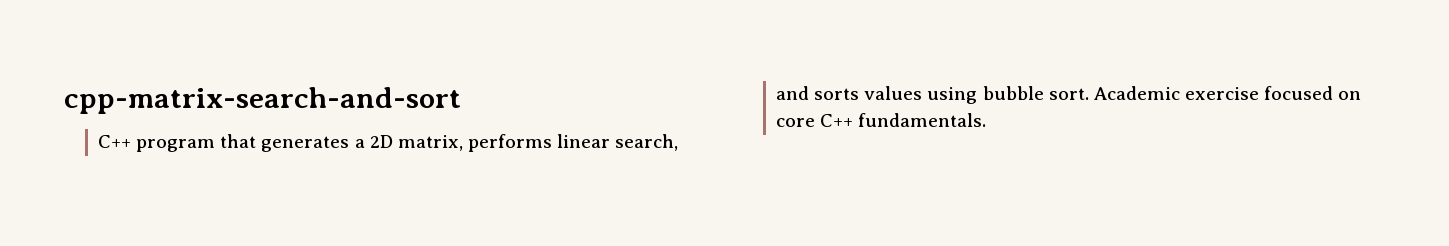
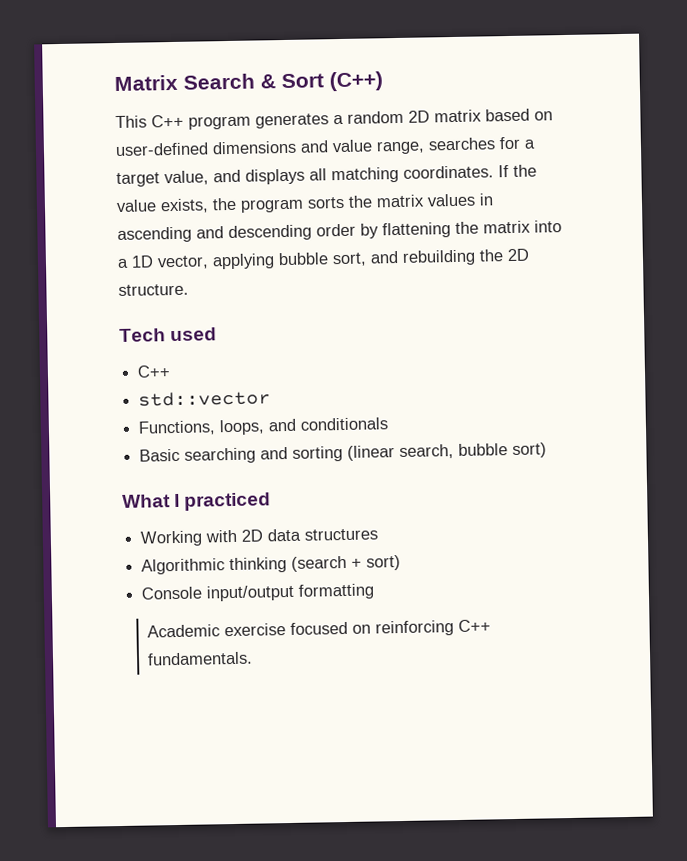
[64,87,461,114] [98,134,679,152] [776,86,1089,104] cpp-matrix-search-and-sort // C++ program that generates a 2D matrix, performs linear search, and sorts values using bubble sort. -> [114,71,383,92] [115,108,553,130] [115,136,536,157] [116,164,537,188] [116,193,494,214] [117,220,562,243] [117,248,530,270] [118,283,189,296] [119,327,218,342] [137,365,172,378] [138,390,272,407] [138,417,389,436] [139,442,548,464] [122,492,272,511] [140,528,379,547] [141,554,402,575] [141,583,375,602] Matrix Search & Sort (C++) // This C++ program generates a random 2D matrix based on user-defined dimensions and value range, searches for a target value, and displays all matching coordinates. If the value exists, the program sorts the matrix values in ascending and descending order by flattening the matrix into a 1D vector, applying bubble sort, and rebuilding the 2D structure. // Tech used // C++ // std::vector // Functions, loops, and conditionals // Basic searching and sorting (linear search, bubble sort) // What I practiced // Working with 2D data structures // Algorithmic thinking (search + sort) // Console input/output formatting //
[776,118,816,127] core -> [375,620,455,637] reinforcing

